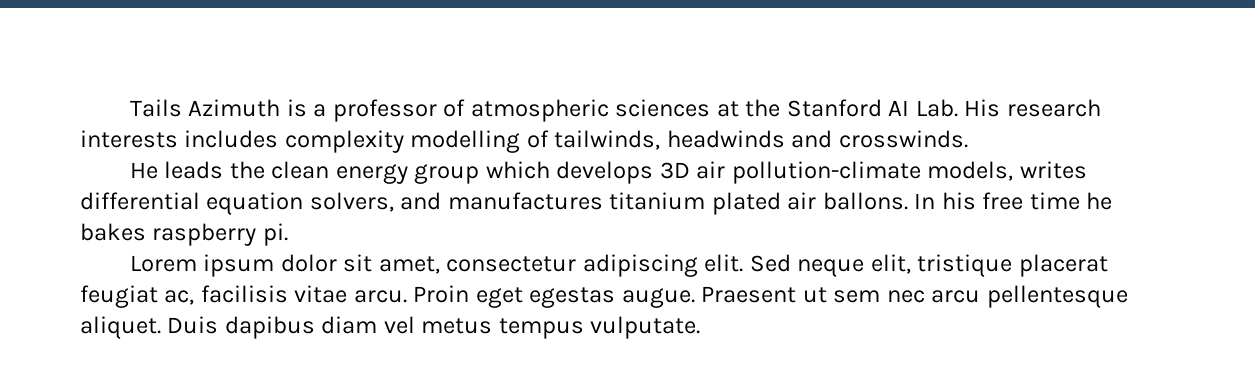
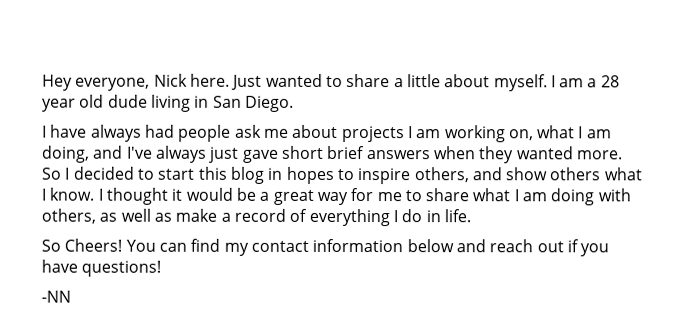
[129,99,1101,122] [80,130,968,153] [129,161,1087,184] [80,192,1113,215] [80,223,288,246] [129,254,1108,277] [80,285,1128,308] [80,316,701,339] Tails Azimuth is a professor of atmospheric sciences at the Stanford AI Lab. His research interests includes complexity modelling of tailwinds, headwinds and crosswinds. // He leads the clean energy group which develops 3D air pollution-climate models, writes differential equation solvers, and manufactures titanium plated air ballons. In his free time he bakes raspberry pi. // Lorem ipsum dolor sit amet, consectetur adipiscing elit. Sed neque elit, tristique placerat feugiat ac, facilisis vitae arcu. Proin eget egestas augue. Praesent ut sem nec arcu pellentesque aliquet. Duis dapibus diam vel metus tempus vulputate. -> [42,73,620,92] [42,94,294,112] [42,124,612,143] [42,145,623,164] [41,166,642,185] [41,187,631,206] [41,208,471,227] [41,238,610,257] [41,259,162,277] [41,290,71,303] Hey everyone, Nick here. Just wanted to share a little about myself. I am a 28 year old dude living in San Diego. // I have always had people ask me about projects I am working on, what I am doing, and I've always just gave short brief answers when they wanted more. So I decided to start this blog in hopes to inspire others, and show others what I know. I thought it would be a great way for me to share what I am doing with others, as well as make a record of everything I do in life. // So Cheers! You can find my contact information below and reach out if you have questions! // -NN

